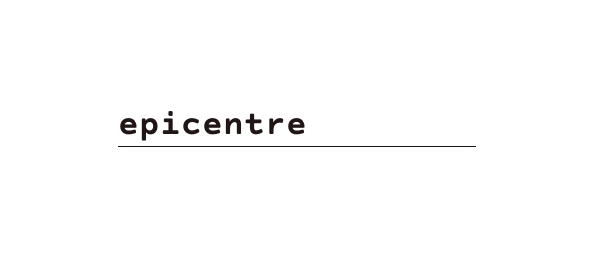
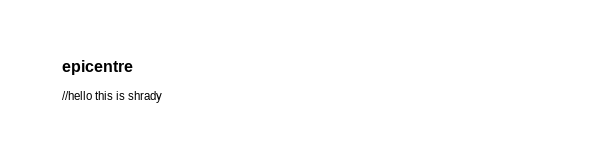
(307, 126) none -> [62,91,163,103] // //hello this is shrady

